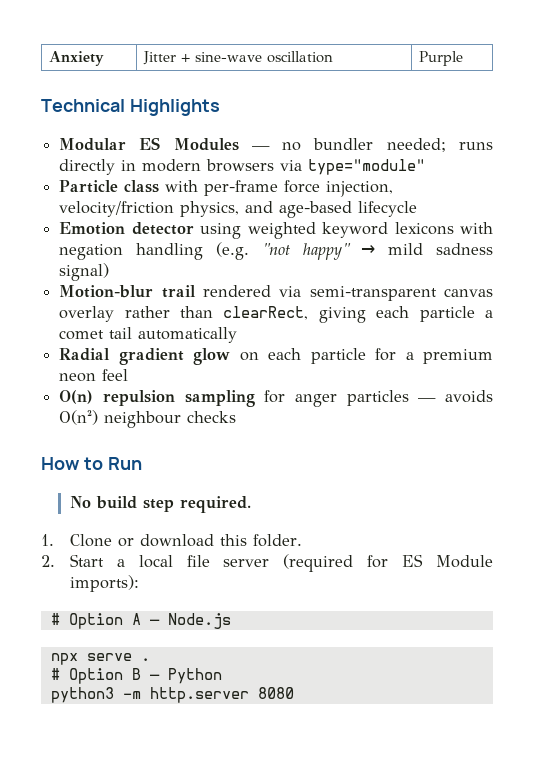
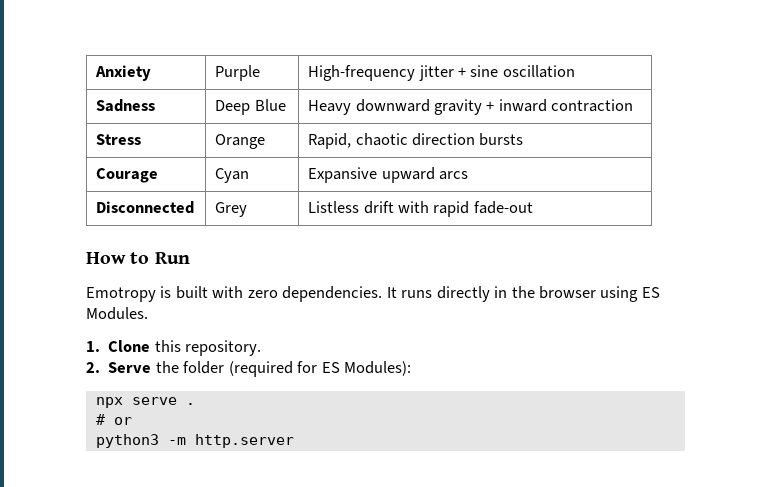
[142,51,333,65] [418,51,463,66] [41,99,220,116] [59,137,494,152] [59,159,426,175] [59,180,394,197] [59,201,418,218] [59,222,494,239] [59,242,493,260] [59,263,110,281] [59,285,493,301] [59,306,493,323] [59,327,238,343] [59,348,493,365] [59,369,129,382] [59,390,493,407] [59,409,237,428] [41,457,142,470] [69,496,251,513] [41,534,302,547] [41,554,494,572] [69,575,139,592] [50,613,231,629] Jitter + sine-wave oscillation | Purple // Technical Highlights // Modular ES Modules — no bundler needed; runs directly in modern browsers via type="module" // Particle class with per-frame force injection, velocity/friction physics, and age-based lifecycle // Emotion detector using weighted keyword lexicons with negation handling (e.g. "not happy" → mild sadness signal) // Motion-blur trail rendered via semi-transparent canvas overlay rather than clearRect, giving each particle a comet tail automatically // Radial gradient glow on each particle for a premium neon feel // O(n) repulsion sampling for anger particles — avoids O(n²) neighbour checks // How to Run // No build step required. // 1. Clone or download this folder. // 2. Start a local file server (required for ES Module imports): // # Option A — Node.js -> [215,65,261,81] [308,65,575,81] [96,99,156,112] [215,99,286,115] [308,99,634,115] [96,134,142,145] [215,134,266,149] [308,133,524,149] [96,168,159,183] [215,168,250,183] [308,167,468,183] [96,201,195,214] [215,202,248,217] [308,201,533,217] [86,252,190,264] [86,286,660,302] [86,307,148,320] [86,340,262,356] [86,361,411,377] Purple | High-frequency jitter + sine oscillation // Sadness | Deep Blue | Heavy downward gravity + inward contraction // Stress | Orange | Rapid, chaotic direction bursts // Courage | Cyan | Expansive upward arcs // Disconnected | Grey | Listless drift with rapid fade-out // How to Run // Emotropy is built with zero dependencies. It runs directly in the browser using ES Modules. // 1. Clone this repository. // 2. Serve the folder (required for ES Modules):
[68,668,222,684] Option B — Python -> [113,417,132,425] or
[257,687,294,699] 8080 -> (294, 441) none

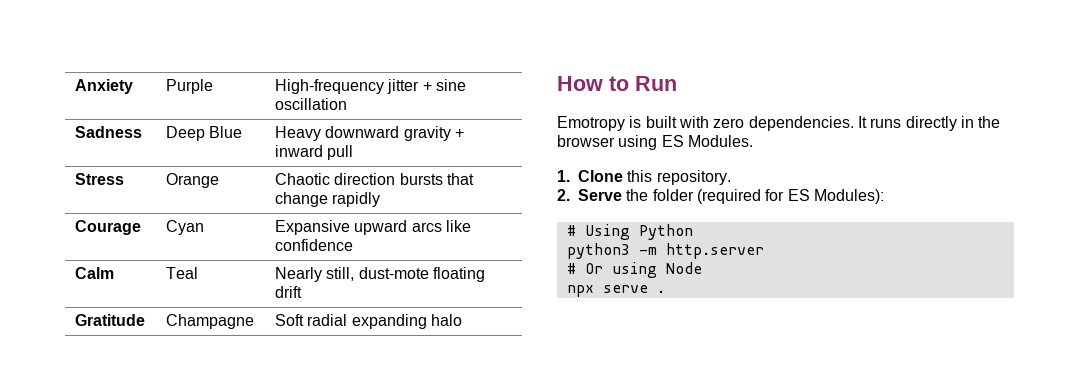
[551,99,634,112] contraction -> [327,145,354,160] pull
[308,133,408,149] Rapid, chaotic -> [275,173,331,185] Chaotic
(524, 139) none -> [447,173,475,185] [275,192,381,207] that change rapidly
[96,201,195,214] [215,202,248,217] [308,201,533,217] // Disconnected | Grey | Listless drift with rapid fade-out -> [446,220,472,232] [275,239,354,251] [75,267,115,279] [166,267,199,279] [275,267,486,282] [275,286,303,298] [75,314,146,326] [166,314,255,329] [275,314,463,329] like confidence // Calm | Teal | Nearly still, dust-mote floating drift // Gratitude | Champagne | Soft radial expanding halo
[95,397,195,408] [95,414,132,425] // npx serve . // # or -> [566,224,693,240] // # Using Python
(294, 441) none -> [566,262,702,278] [566,285,665,297] // # Or using Node // npx serve .

